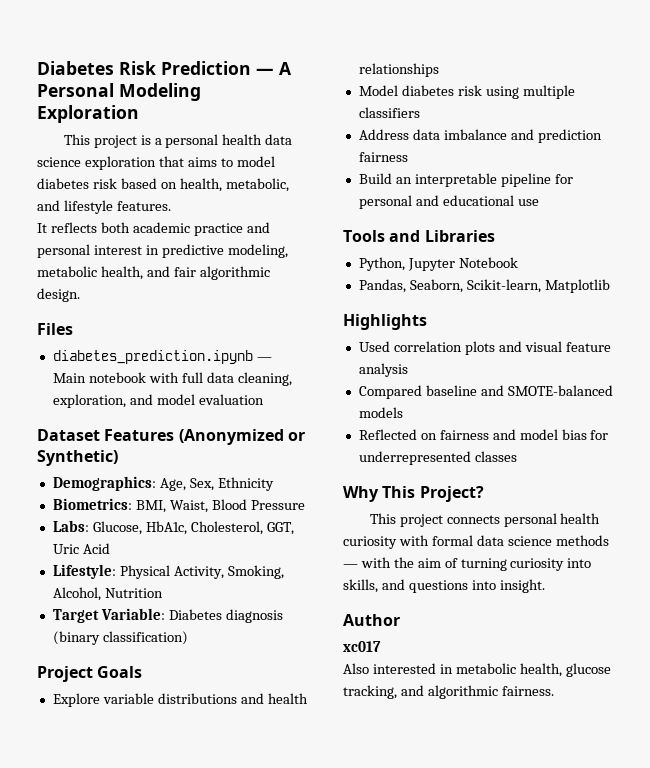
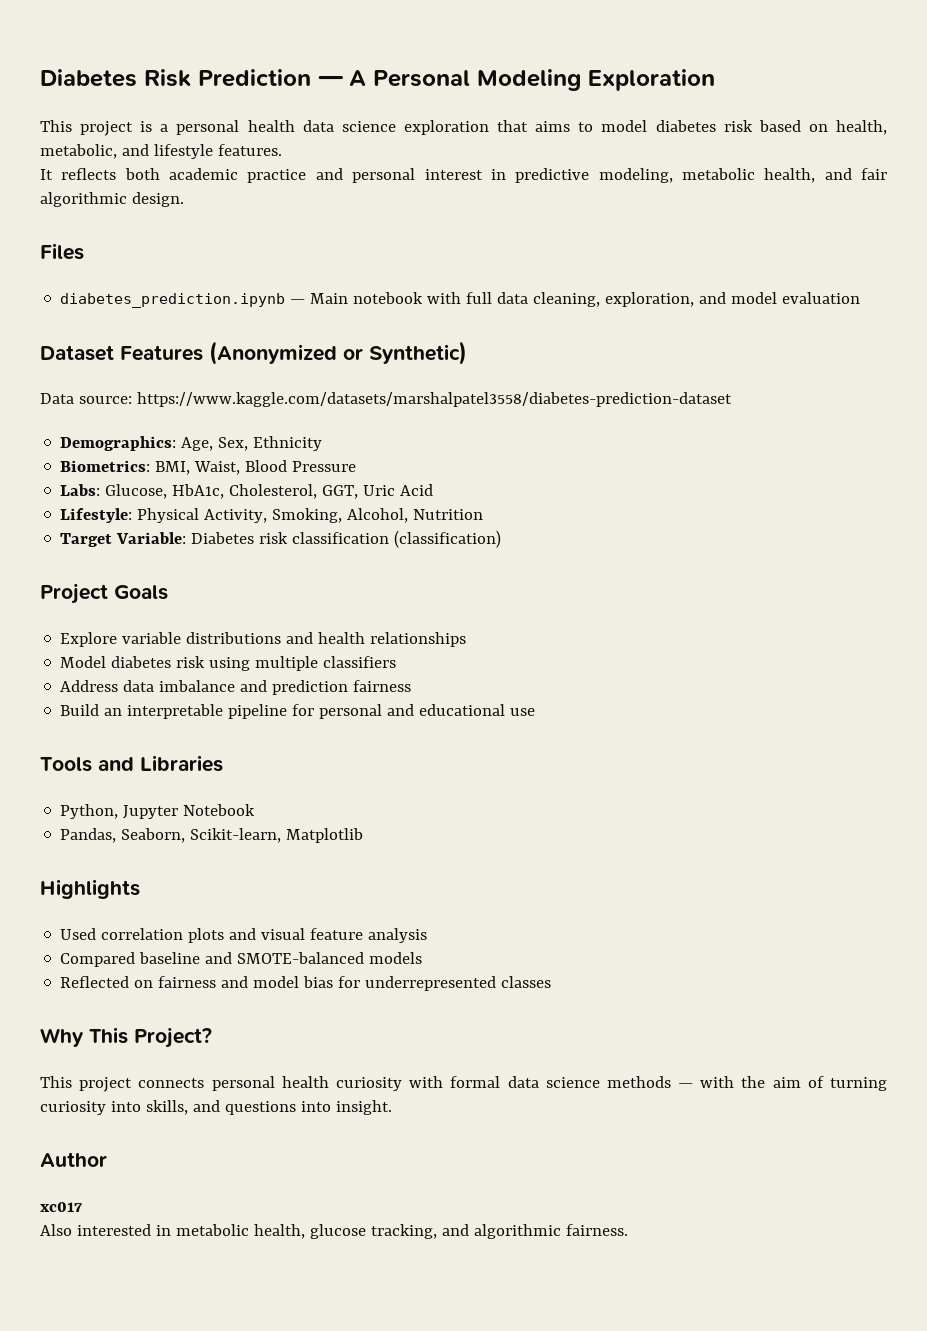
(118, 458) none -> [40,392,732,407] // Data source: https://www.kaggle.com/datasets/marshalpatel3558/diabetes-prediction-dataset
[225,609,283,623] [52,631,188,645] diagnosis (binary classification) -> [259,530,502,548] risk classification (classification)

